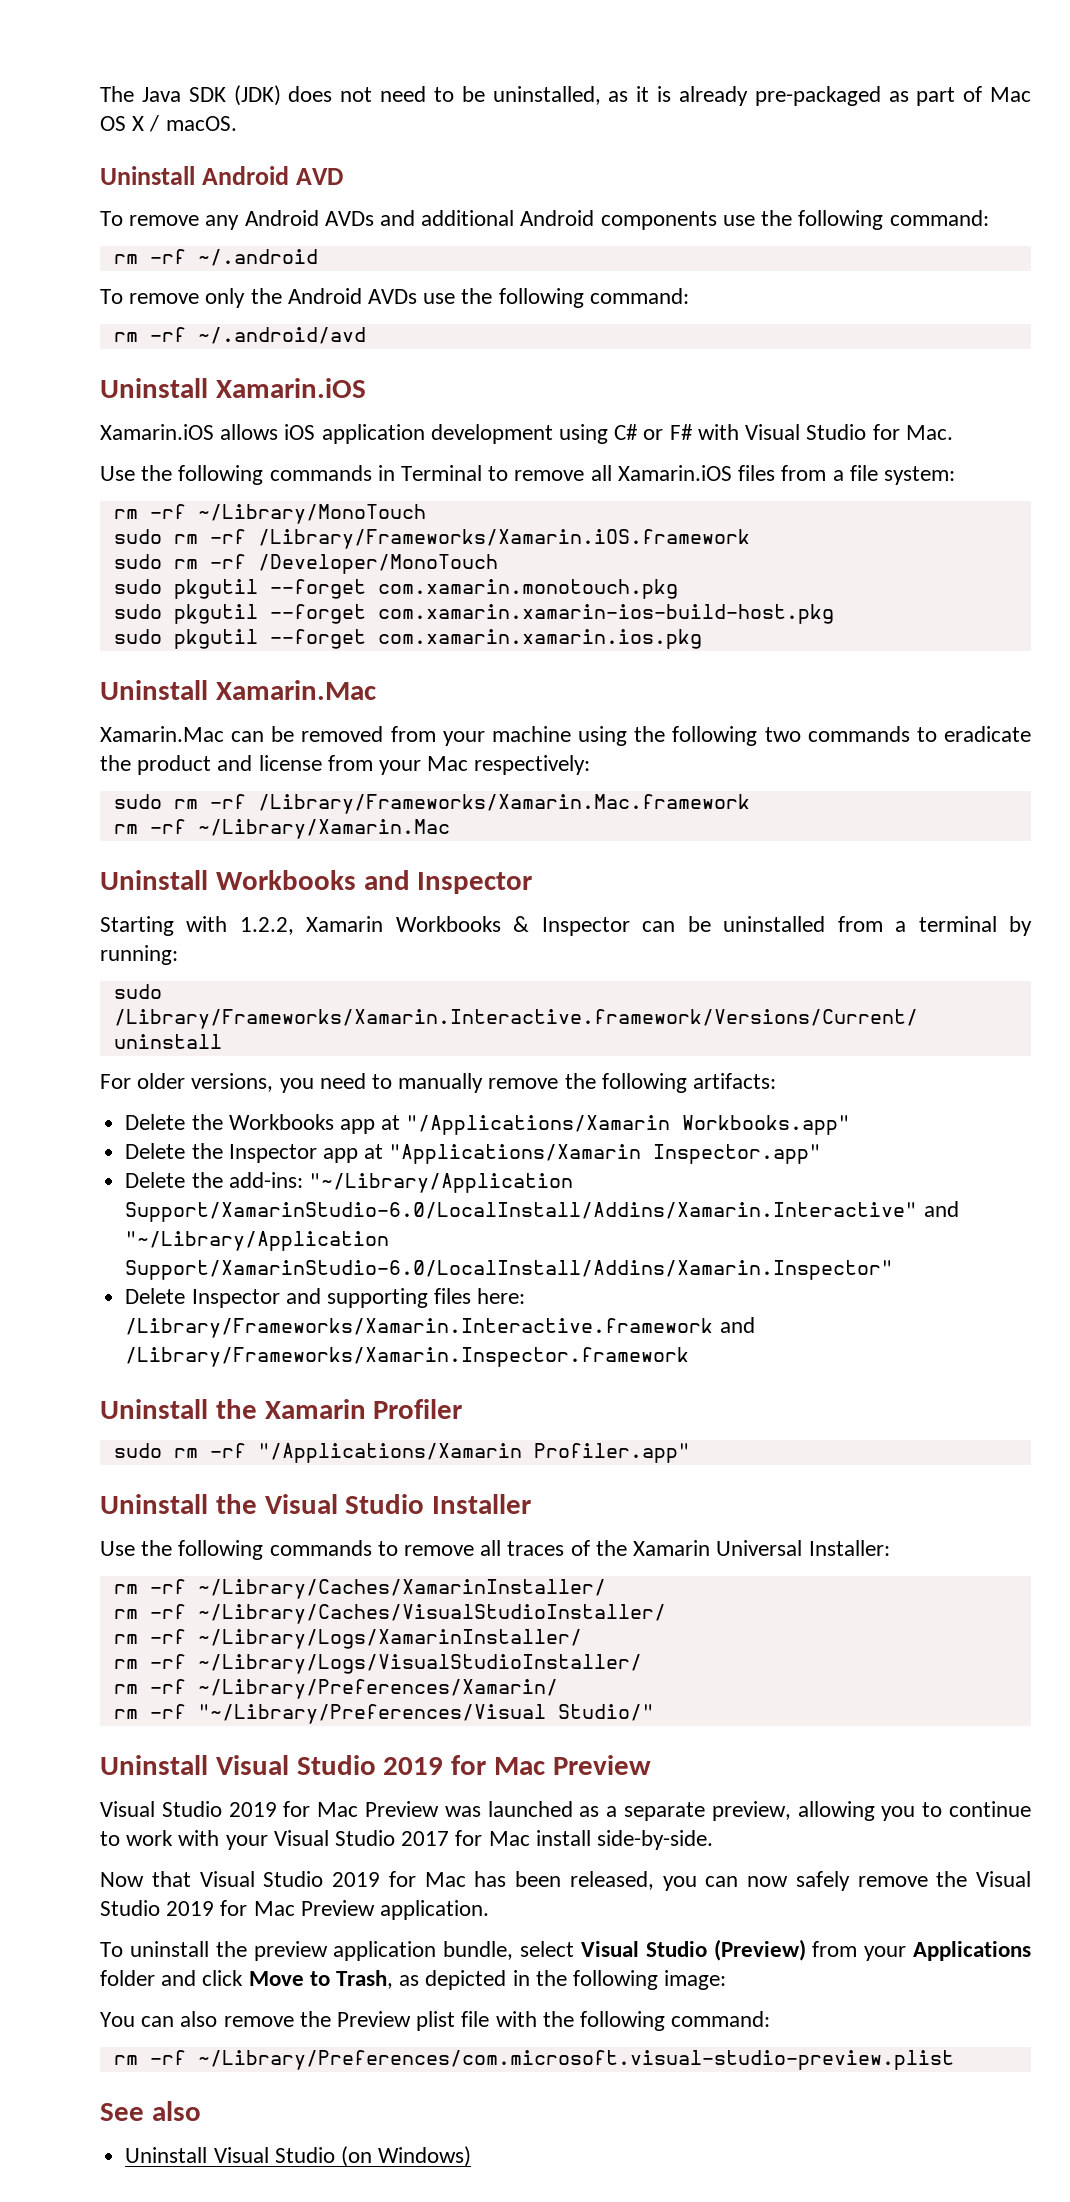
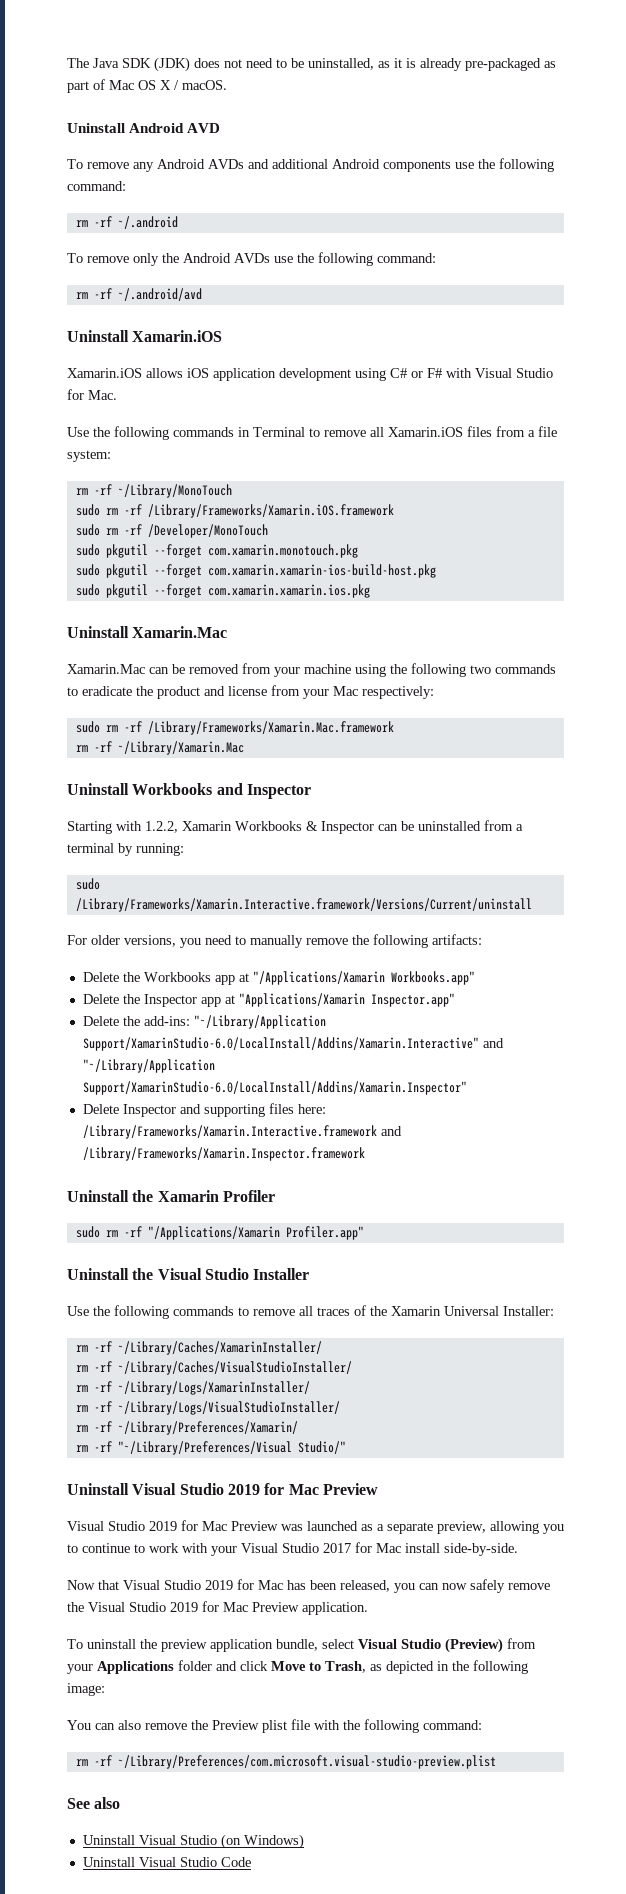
(472, 2156) none -> [82,1857,251,1867] // Uninstall Visual Studio Code

